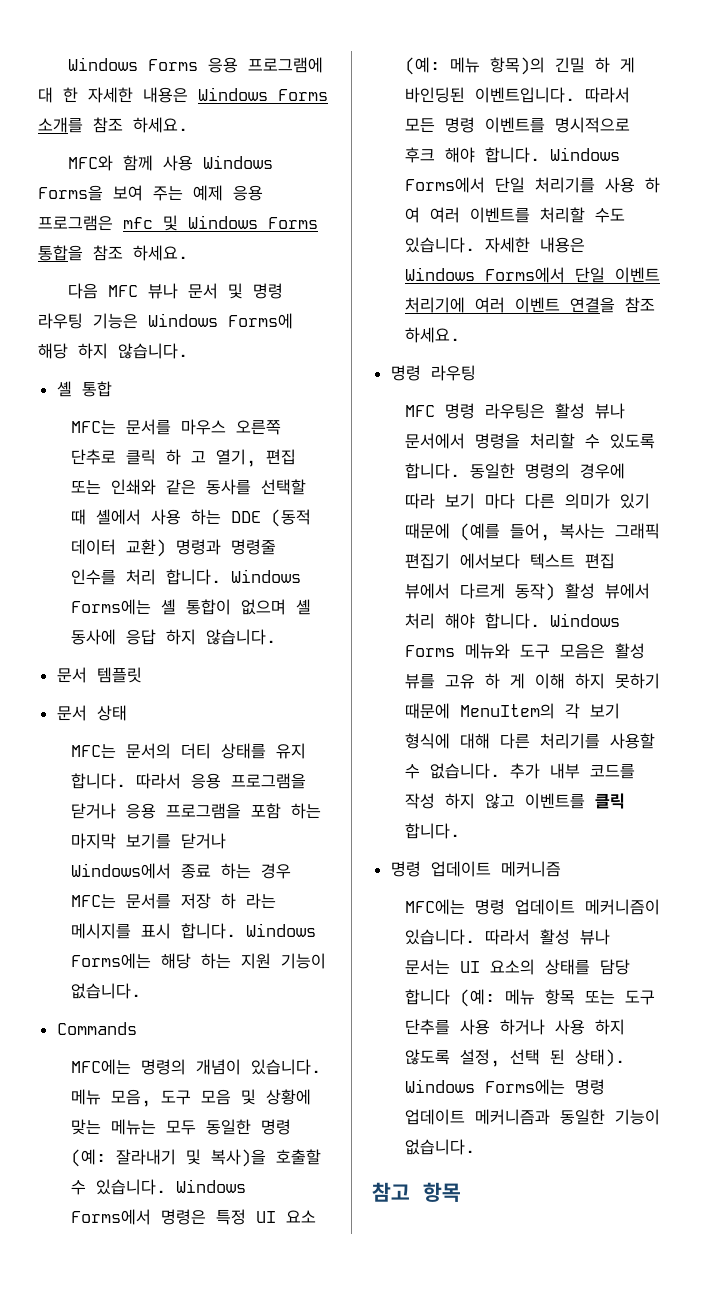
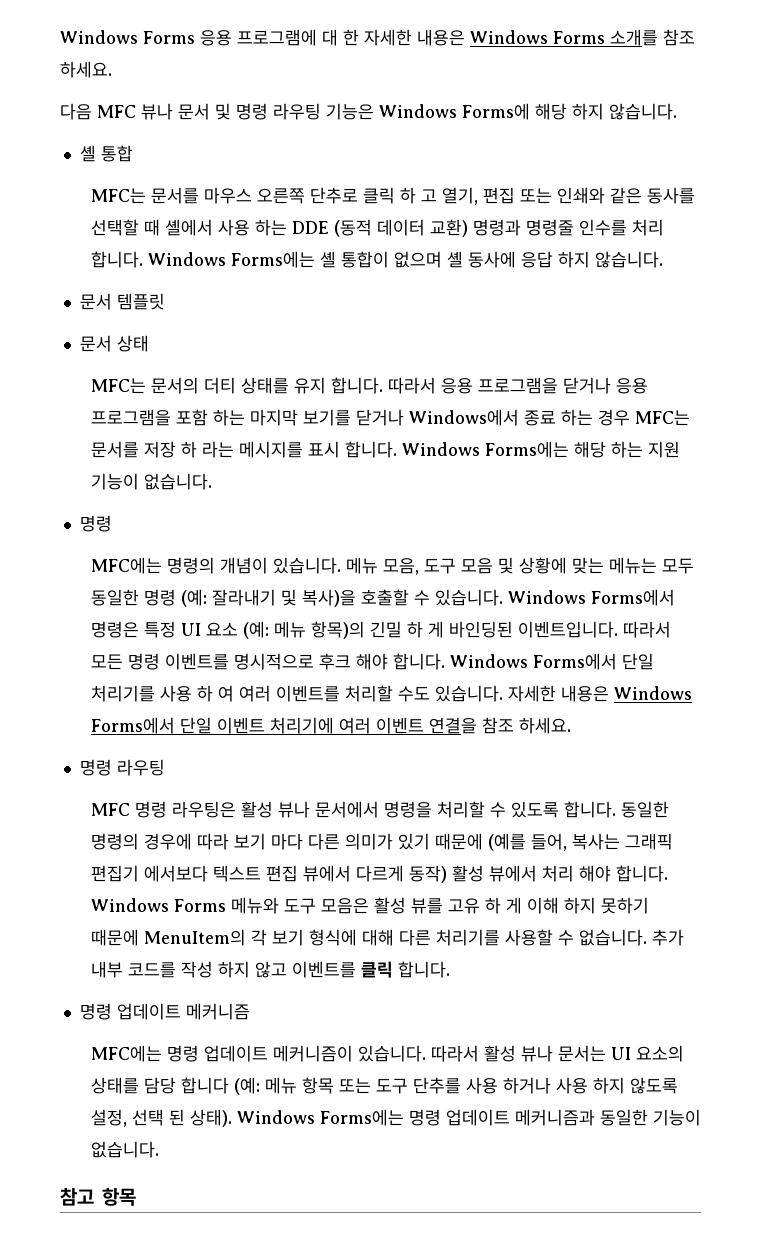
[67,155,273,171] [38,185,263,201] [38,215,318,231] [38,245,188,261] // MFC와 함께 사용 Windows Forms을 보여 주는 예제 응용 프로그램은 mfc 및 Windows Forms 통합을 참조 하세요. -> (112, 69) none
[56,1022,137,1035] Commands -> [79,515,112,532] 명령

